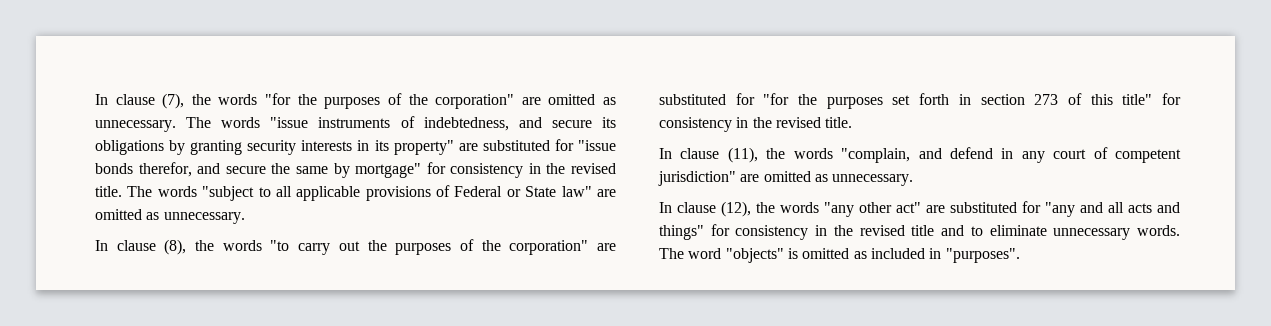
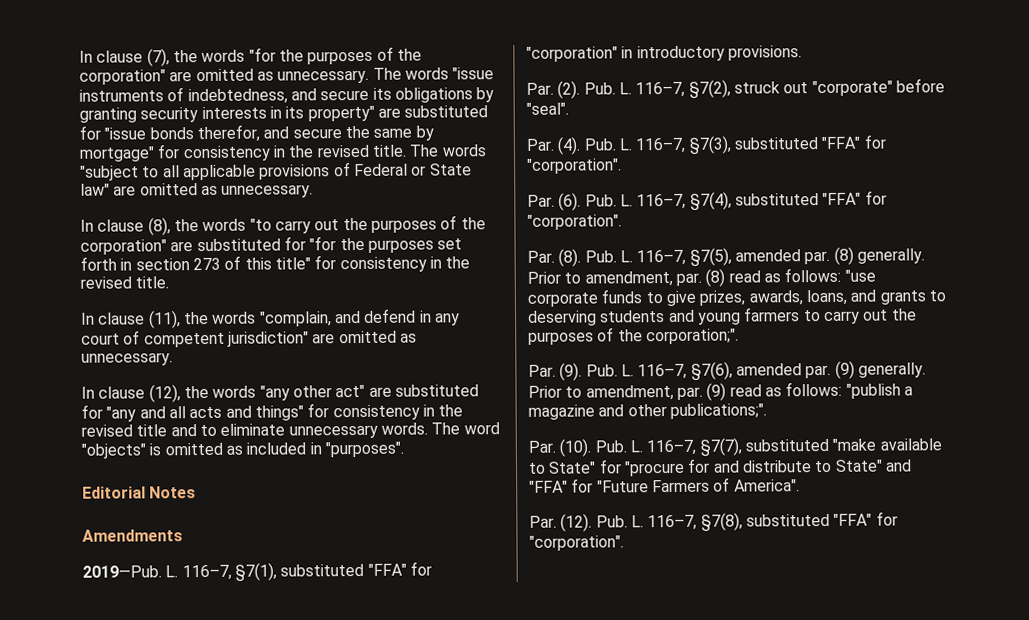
(1020, 255) none -> [82,486,197,499] [82,529,183,542] [82,561,432,582] [526,45,802,62] [526,78,945,99] [526,102,569,115] [526,134,886,155] [527,158,622,174] [527,190,887,211] [527,214,622,230] [527,246,925,267] [527,267,876,287] [527,289,946,307] [528,307,917,326] [528,327,739,345] [528,360,926,381] [528,381,913,401] [528,403,767,420] [528,437,942,457] [528,458,912,477] [529,477,800,493] [529,511,898,532] [529,535,624,551] // Editorial Notes // Amendments // 2019—Pub. L. 116–7, §7(1), substituted "FFA" for "corporation" in introductory provisions. // Par. (2). Pub. L. 116–7, §7(2), struck out "corporate" before "seal". // Par. (4). Pub. L. 116–7, §7(3), substituted "FFA" for "corporation". // Par. (6). Pub. L. 116–7, §7(4), substituted "FFA" for "corporation". // Par. (8). Pub. L. 116–7, §7(5), amended par. (8) generally. Prior to amendment, par. (8) read as follows: "use corporate funds to give prizes, awards, loans, and grants to deserving students and young farmers to carry out the purposes of the corporation;". // Par. (9). Pub. L. 116–7, §7(6), amended par. (9) generally. Prior to amendment, par. (9) read as follows: "publish a magazine and other publications;". // Par. (10). Pub. L. 116–7, §7(7), substituted "make available to State" for "procure for and distribute to State" and "FFA" for "Future Farmers of America". // Par. (12). Pub. L. 116–7, §7(8), substituted "FFA" for "corporation".

